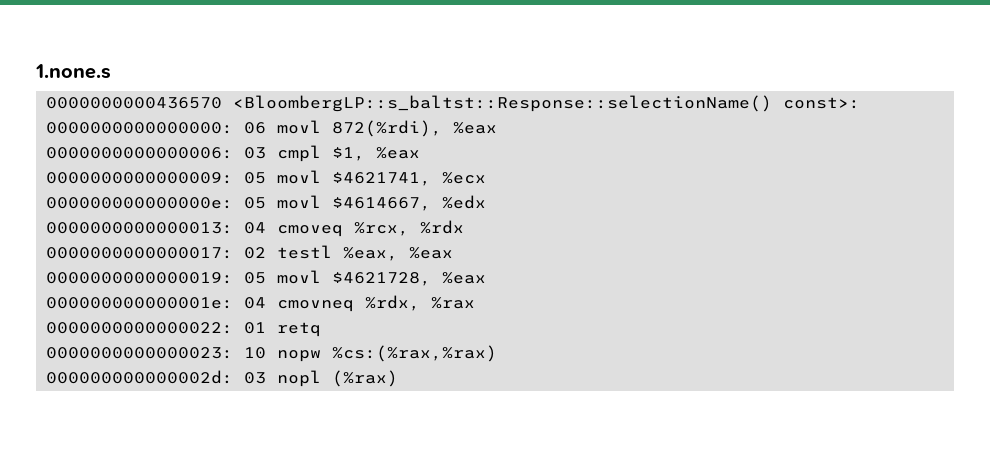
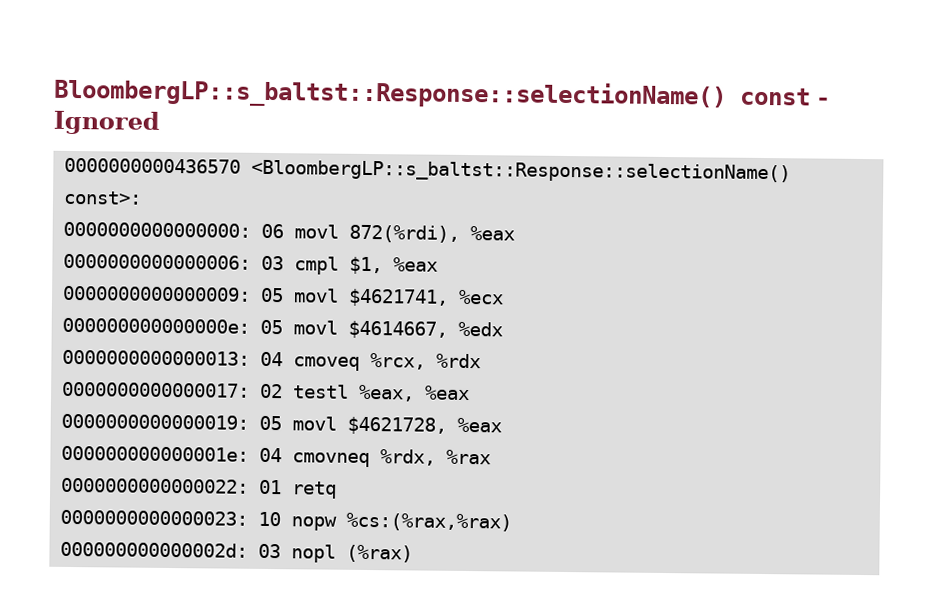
[35,64,111,79] 1.none.s -> [53,77,829,111] [53,110,160,135] BloombergLP::s_baltst::Response::selectionName() const - Ignored

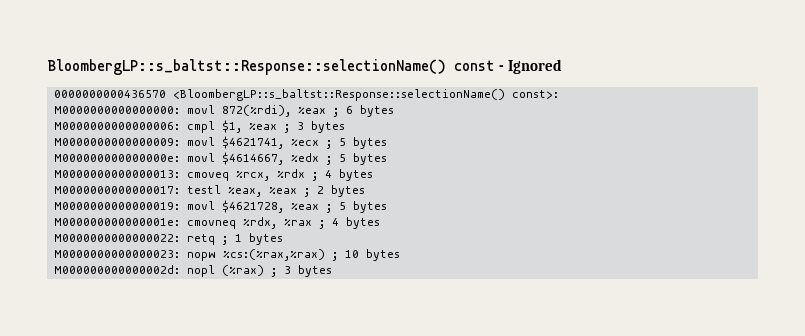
[63,221,285,239] 0000000000000000: 06 -> [54,106,181,114] M0000000000000000:
[63,253,285,271] // 0000000000000006: 03 -> [333,105,395,117] [54,122,181,130] ; 6 bytes // M0000000000000006:
[63,285,285,303] // 0000000000000009: 05 -> [284,121,346,133] [54,138,181,146] ; 3 bytes // M0000000000000009:
[62,317,284,335] // 000000000000000e: 05 -> [326,137,388,149] [54,154,181,162] ; 5 bytes // M000000000000000e:
[62,349,284,367] // 0000000000000013: 04 -> [326,153,388,165] [54,170,181,178] ; 5 bytes // M0000000000000013:
[62,381,284,399] // 0000000000000017: 02 -> [312,169,374,181] [54,186,181,194] ; 4 bytes // M0000000000000017:
[61,413,283,431] // 0000000000000019: 05 -> [304,185,366,197] [54,202,181,210] ; 2 bytes // M0000000000000019:
[61,445,283,463] // 000000000000001e: 04 -> [326,201,388,213] [54,218,181,226] ; 5 bytes // M000000000000001e:
[61,477,338,499] [60,509,513,532] [60,541,414,563] // 0000000000000022: 01 retq // 0000000000000023: 10 nopw %cs:(%rax,%rax) // 000000000000002d: 03 nopl (%rax) -> [319,217,381,229] [54,233,284,245] [54,249,401,261] [54,265,333,277] ; 4 bytes // M0000000000000022: retq ; 1 bytes // M0000000000000023: nopw %cs:(%rax,%rax) ; 10 bytes // M000000000000002d: nopl (%rax) ; 3 bytes

